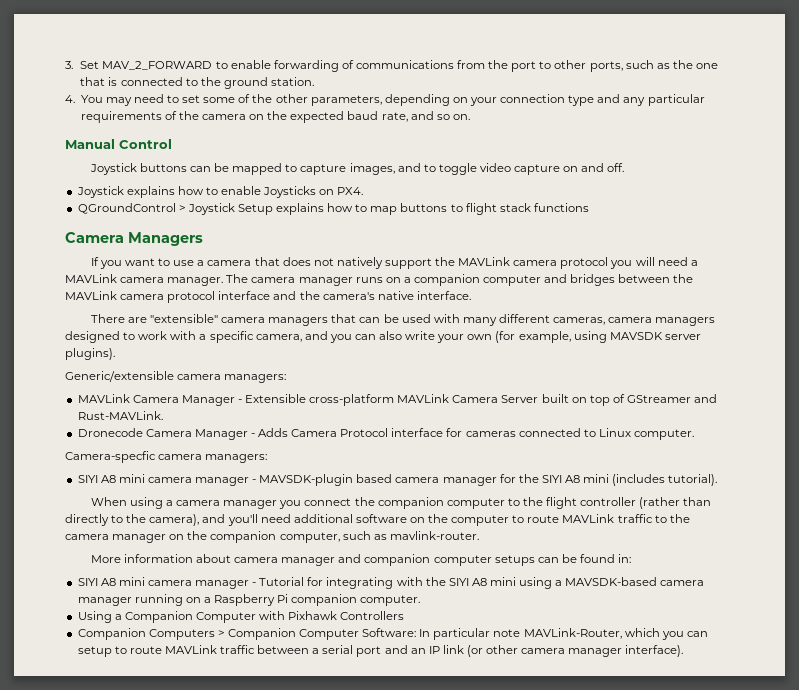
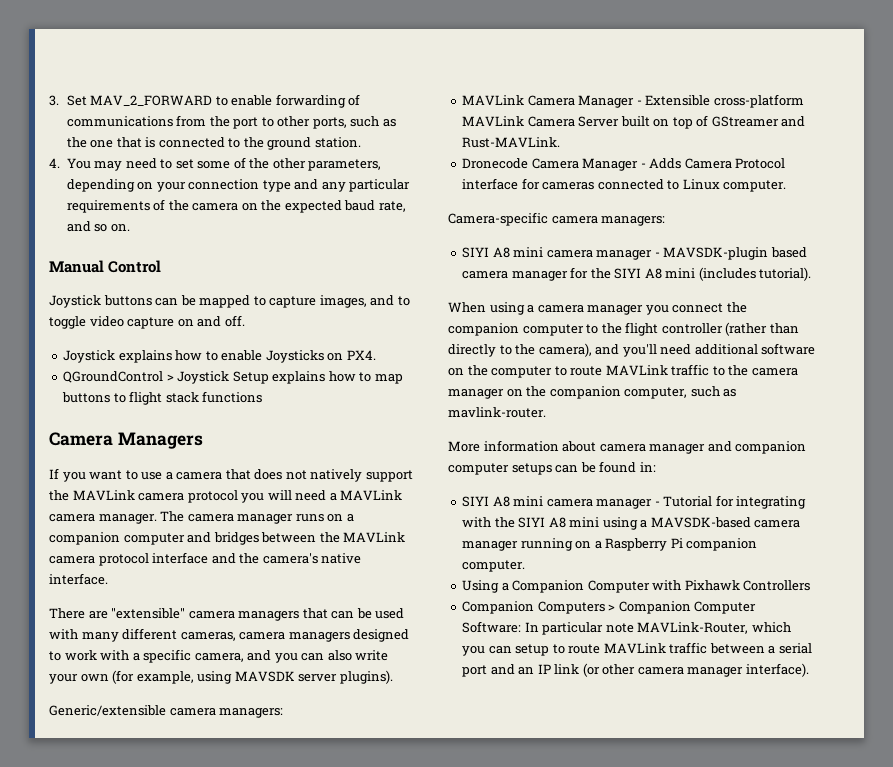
[65,451,156,463] Camera-specfic -> [448,212,548,226] Camera-specific

